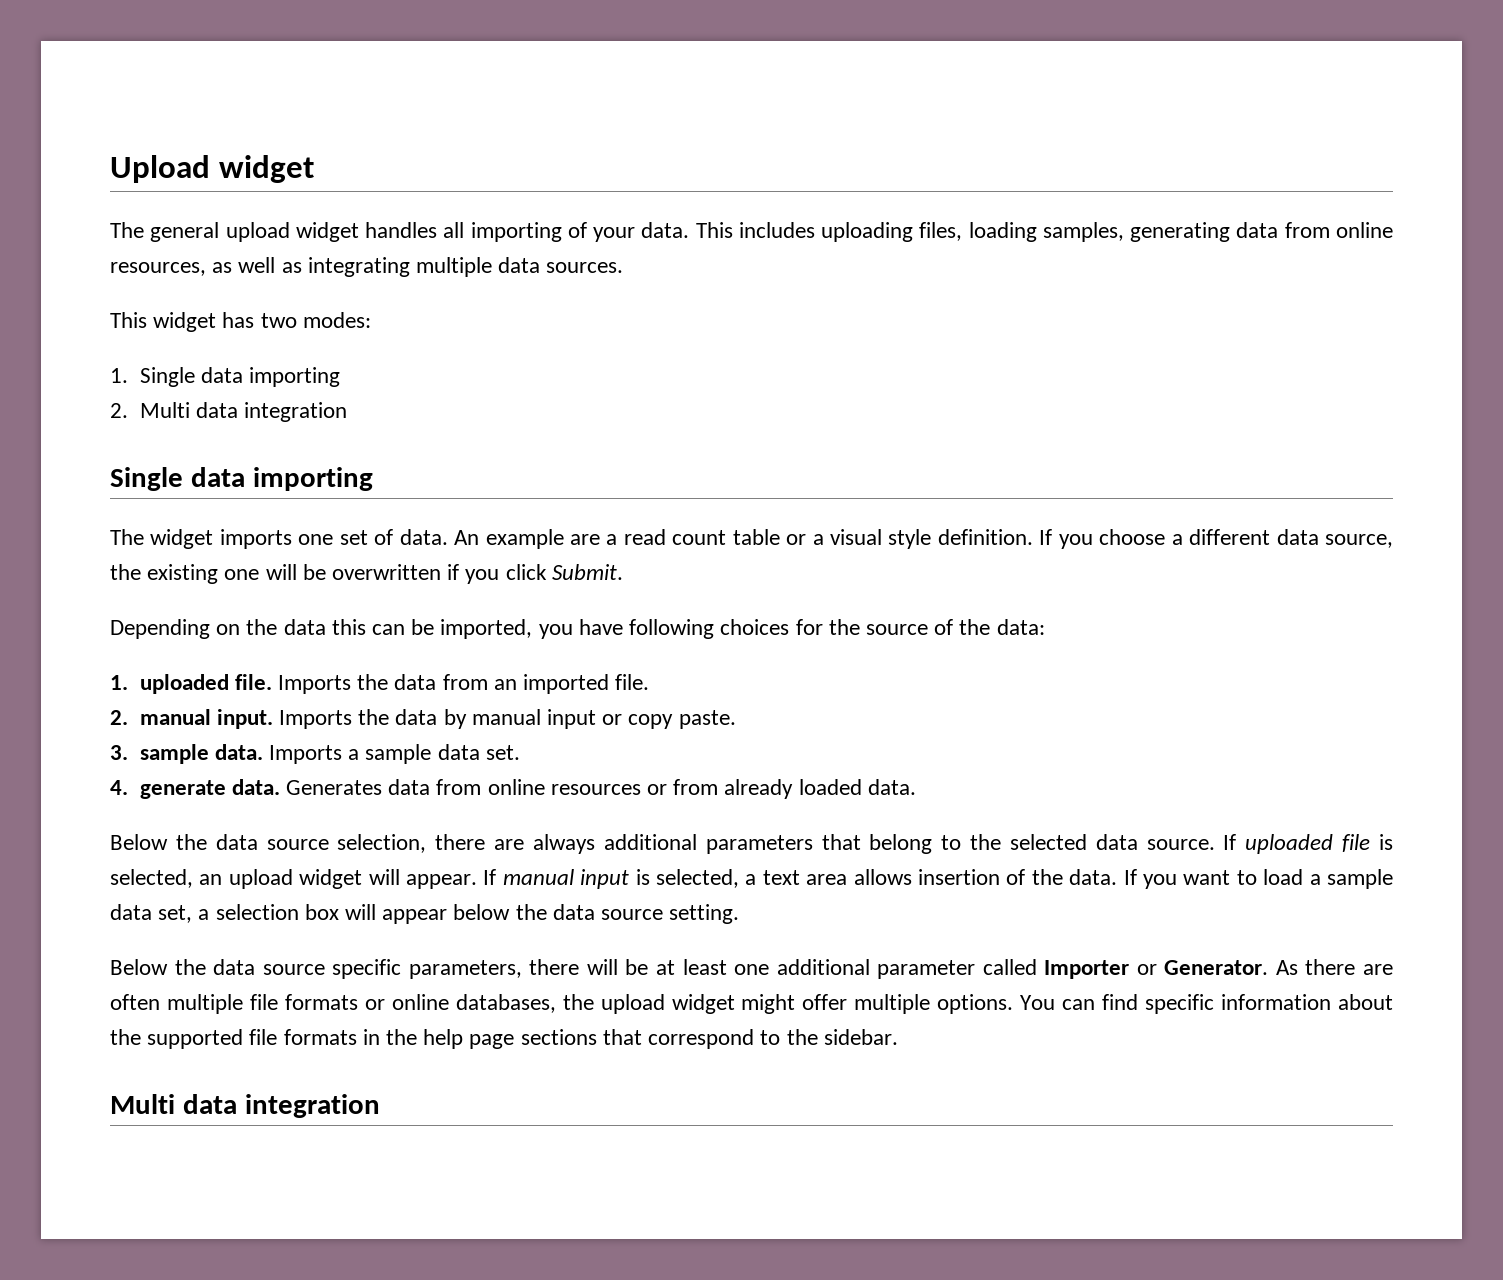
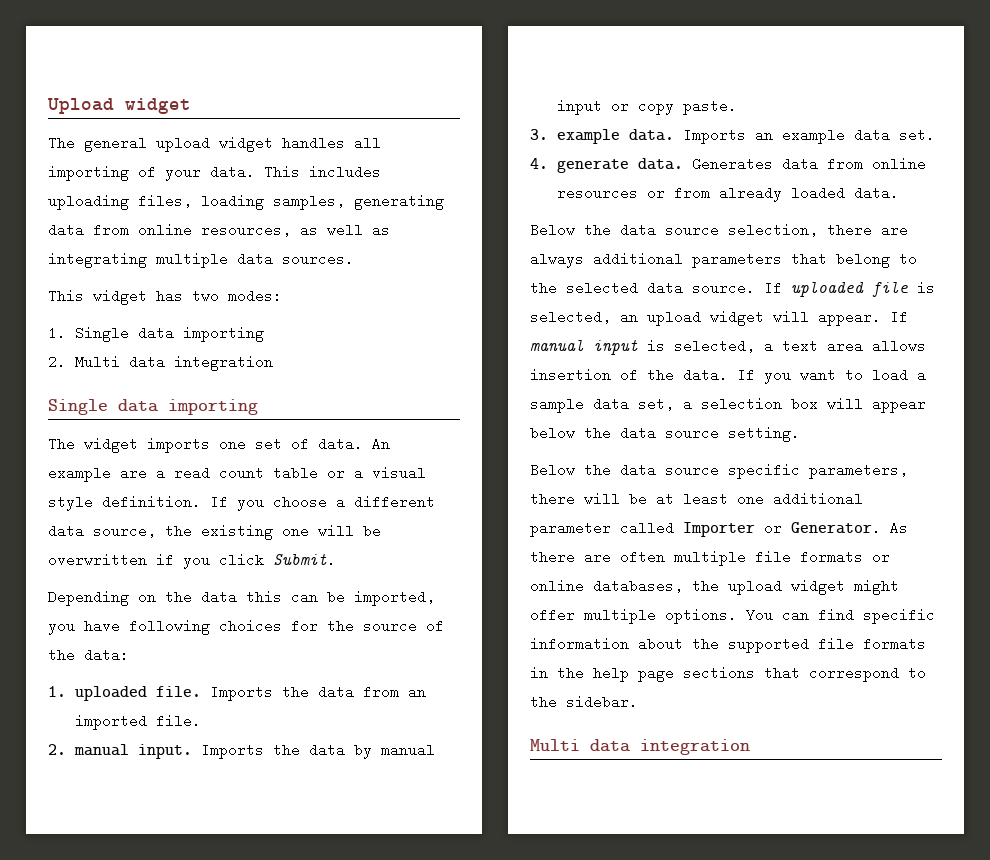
[139,744,209,764] sample -> [556,129,620,144] example
[348,744,432,764] a sample -> [754,128,845,144] an example

